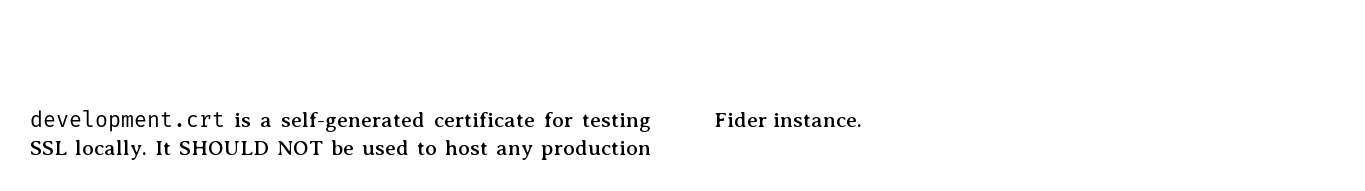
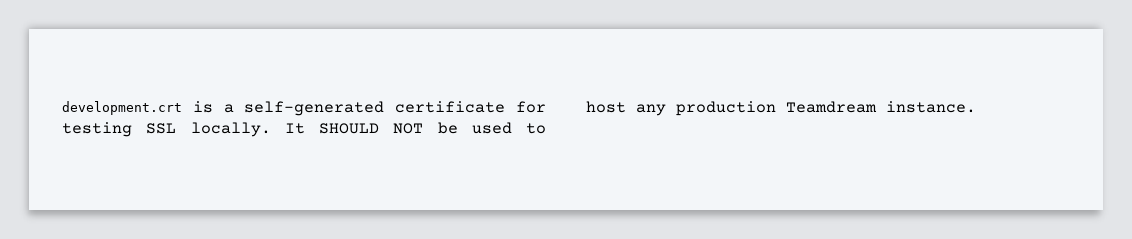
[714,112,767,127] Fider -> [786,101,877,113] Teamdream

